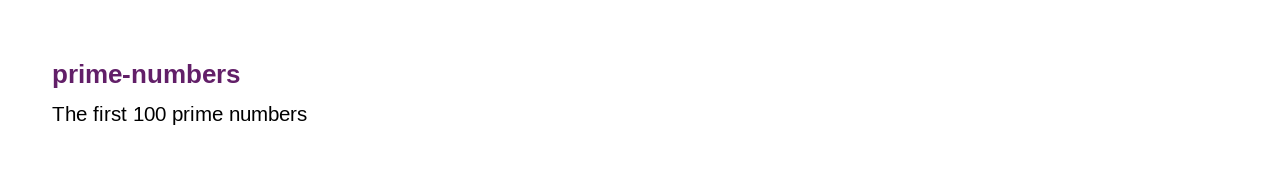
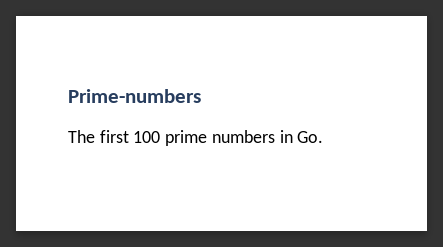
[52,64,240,88] prime-numbers -> [68,89,201,103] Prime-numbers
(307, 113) none -> [279,130,324,143] in Go.

